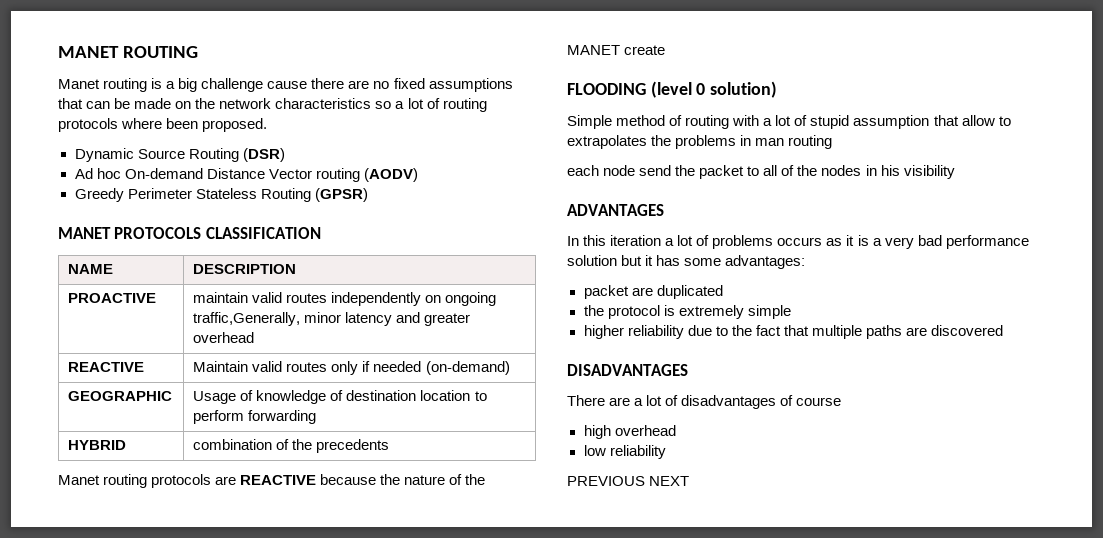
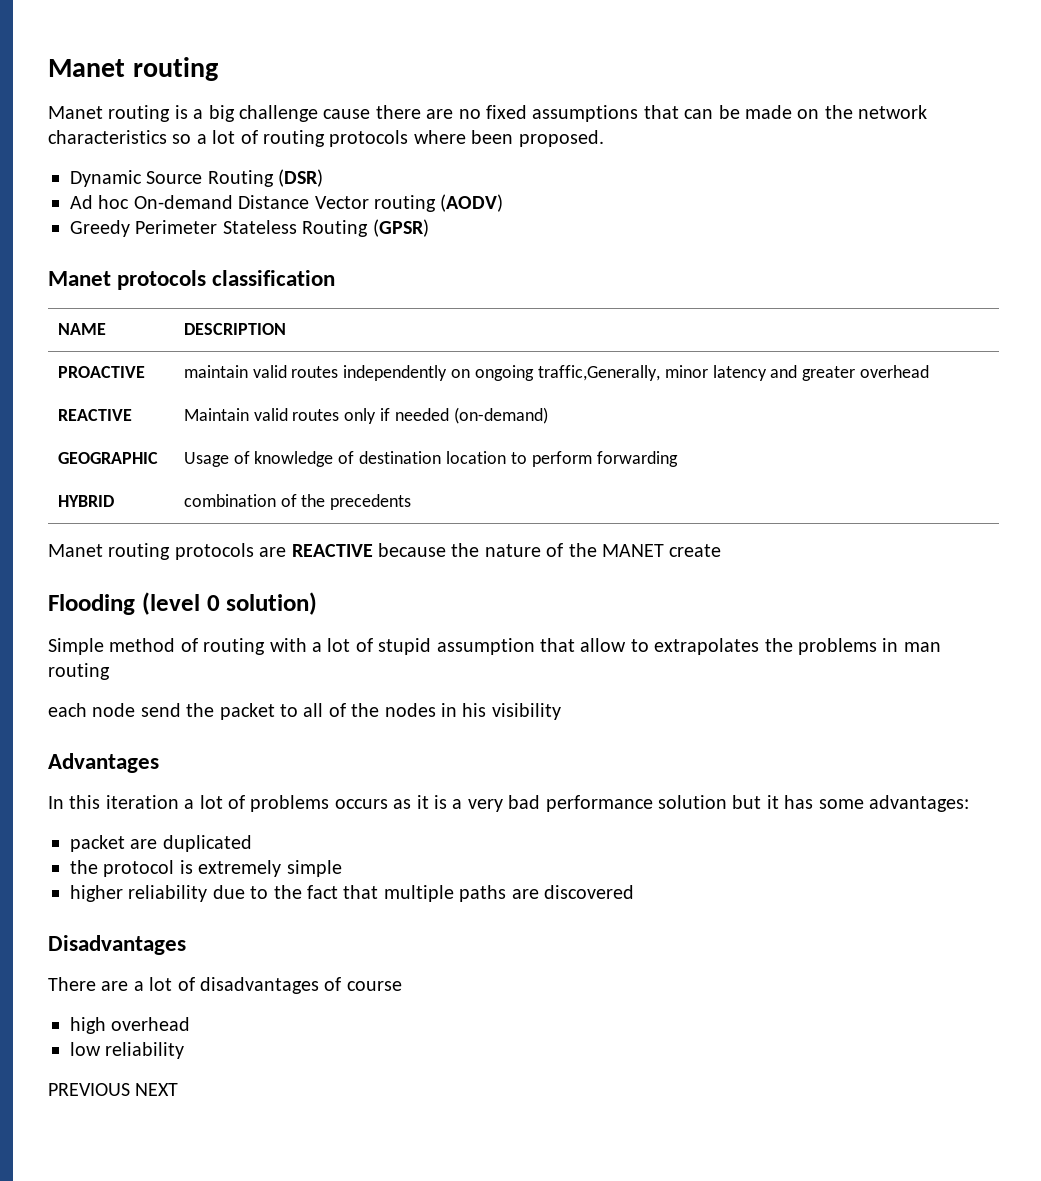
[58,46,198,58] MANET ROUTING -> [48,57,218,81] Manet routing
[58,227,321,239] MANET PROTOCOLS CLASSIFICATION -> [48,270,336,290] Manet protocols classification
[567,83,646,95] FLOODING -> [48,594,135,615] Flooding
[567,204,664,216] ADVANTAGES -> [48,753,159,773] Advantages
[567,364,688,376] DISADVANTAGES -> [48,935,186,955] Disadvantages

